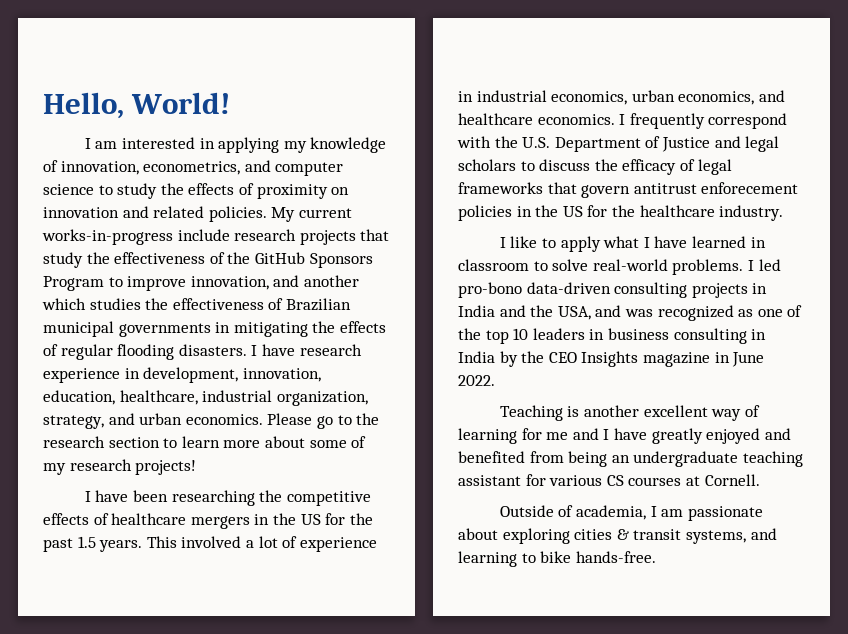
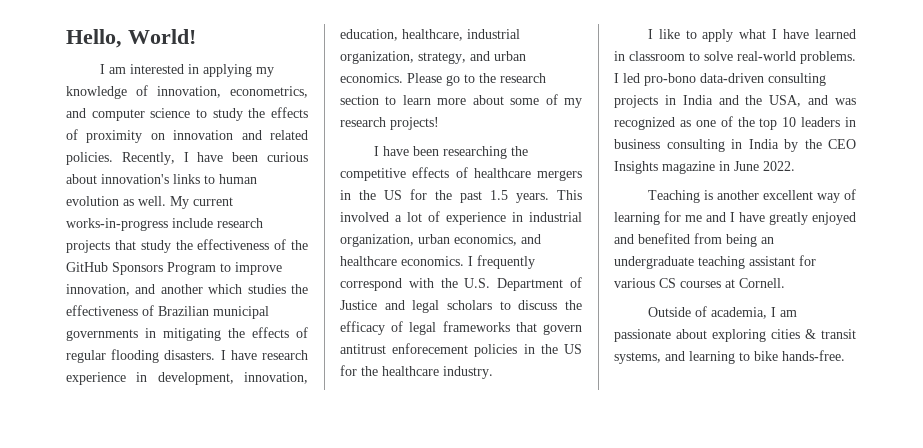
(267, 214) none -> [121,152,308,165] [66,174,257,184] [66,196,166,206] Recently, I have been curious about innovation's links to human evolution as well.
[551,91,628,105] economics, -> [340,234,414,247] organization,

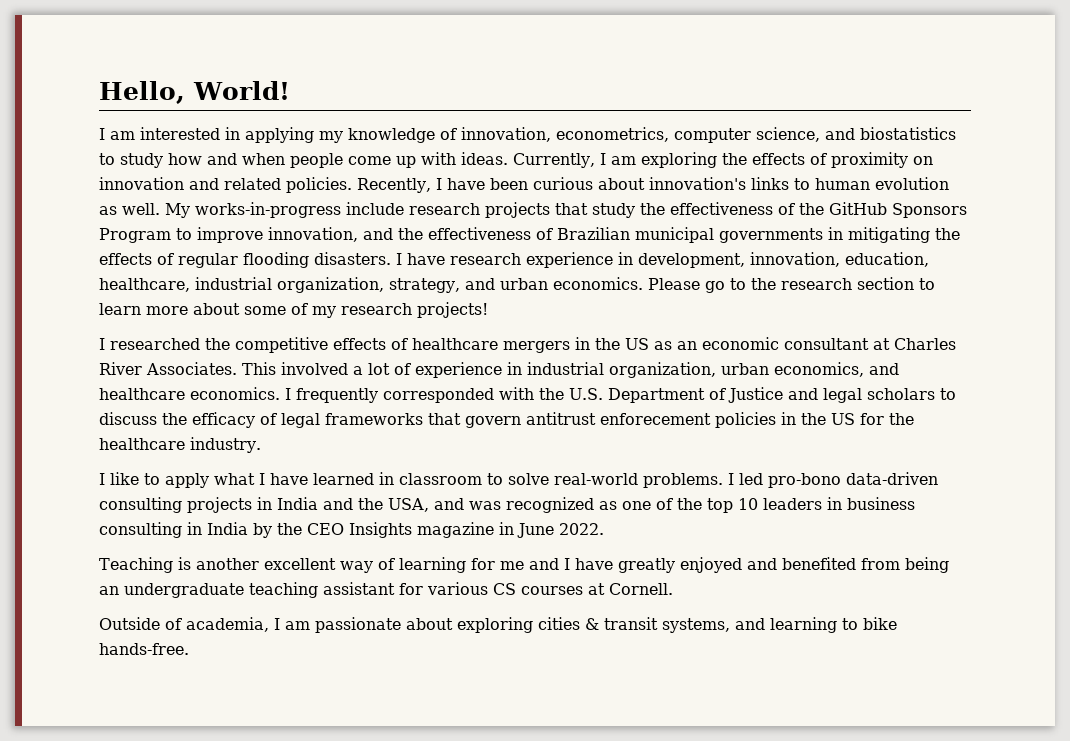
[66,108,243,121] and computer science to study -> [674,127,956,143] [99,152,717,168] computer science, and biostatistics to study how and when people come up with ideas. Currently, I am exploring
[193,197,233,206] current -> (190, 210) none
[160,284,286,294] another which studies -> (393, 234) none
[382,146,507,159] have been researching -> [110,338,200,350] researched
[410,189,549,203] for the past 1.5 years. -> [654,337,956,350] [99,362,237,375] as an economic consultant at Charles River Associates.
[340,278,402,291] correspond -> [383,388,494,403] corresponded

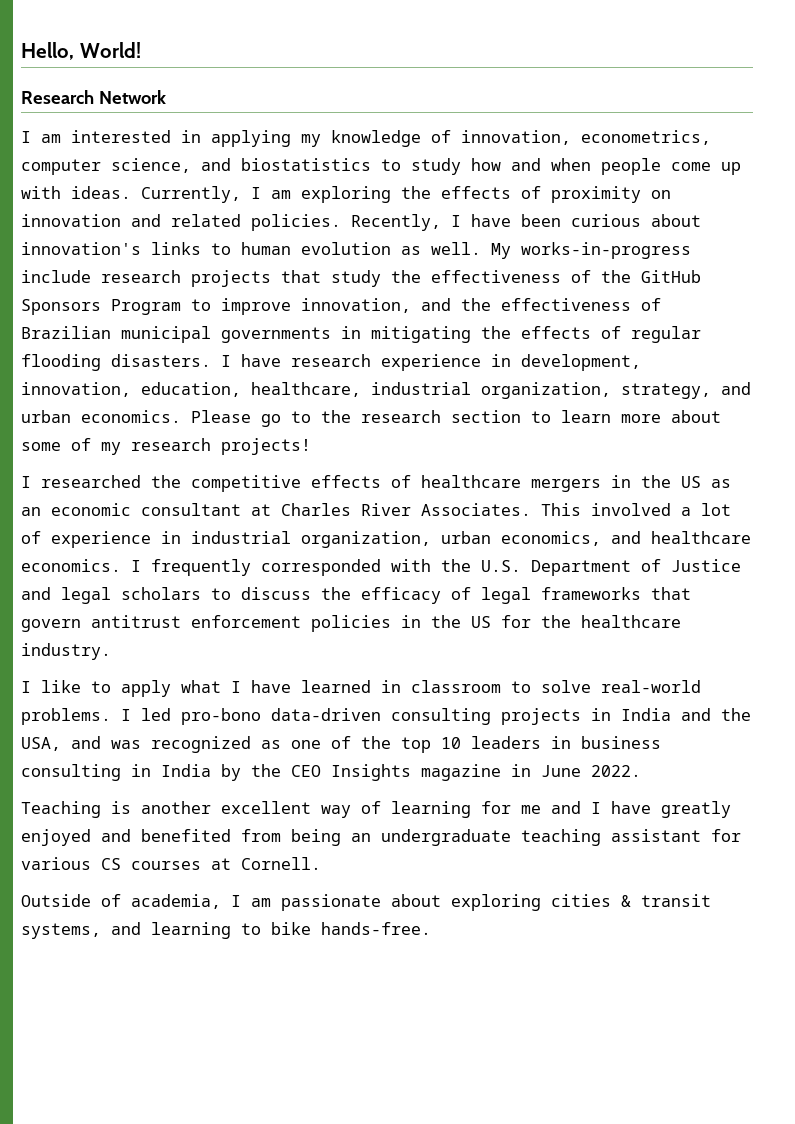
(290, 90) none -> [21,90,166,104] // Research Network
[600,413,711,425] enforecement -> [191,615,301,628] enforcement

